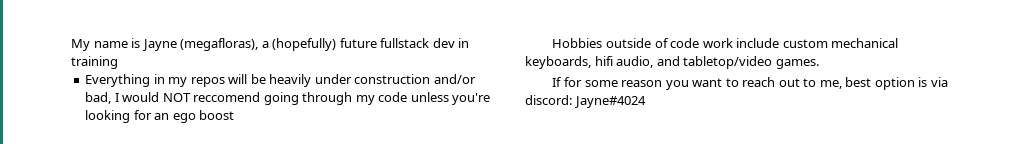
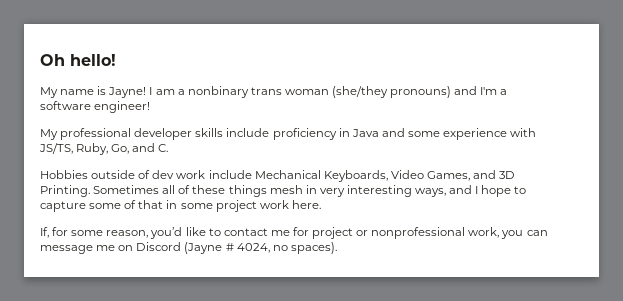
(71, 45) none -> [40,54,116,66] Oh hello! //
[141,38,470,51] [71,56,118,69] [85,74,476,87] [85,92,491,105] [85,110,235,123] Jayne (megafloras), a (hopefully) future fullstack dev in training // Everything in my repos will be heavily under construction and/or bad, I would NOT reccomend going through my code unless you're looking for an ego boost -> [108,86,508,98] [40,101,151,113] [40,128,537,140] [39,143,169,155] Jayne! I am a nonbinary trans woman (she/they pronouns) and I'm a software engineer! // My professional developer skills include proficiency in Java and some experience with JS/TS, Ruby, Go, and C.
[670,38,700,48] code -> [152,170,175,179] dev
[782,38,899,48] [525,56,819,69] [552,77,948,90] [525,95,646,108] custom mechanical keyboards, hifi audio, and tabletop/video games. // If for some reason you want to reach out to me, best option is via discord: Jayne#4024 -> [254,170,516,182] [40,185,527,197] [40,200,321,212] [40,227,548,239] [40,242,337,254] Mechanical Keyboards, Video Games, and 3D Printing. Sometimes all of these things mesh in very interesting ways, and I hope to capture some of that in some project work here. // If, for some reason, you’d like to contact me for project or nonprofessional work, you can message me on Discord (Jayne # 4024, no spaces).

